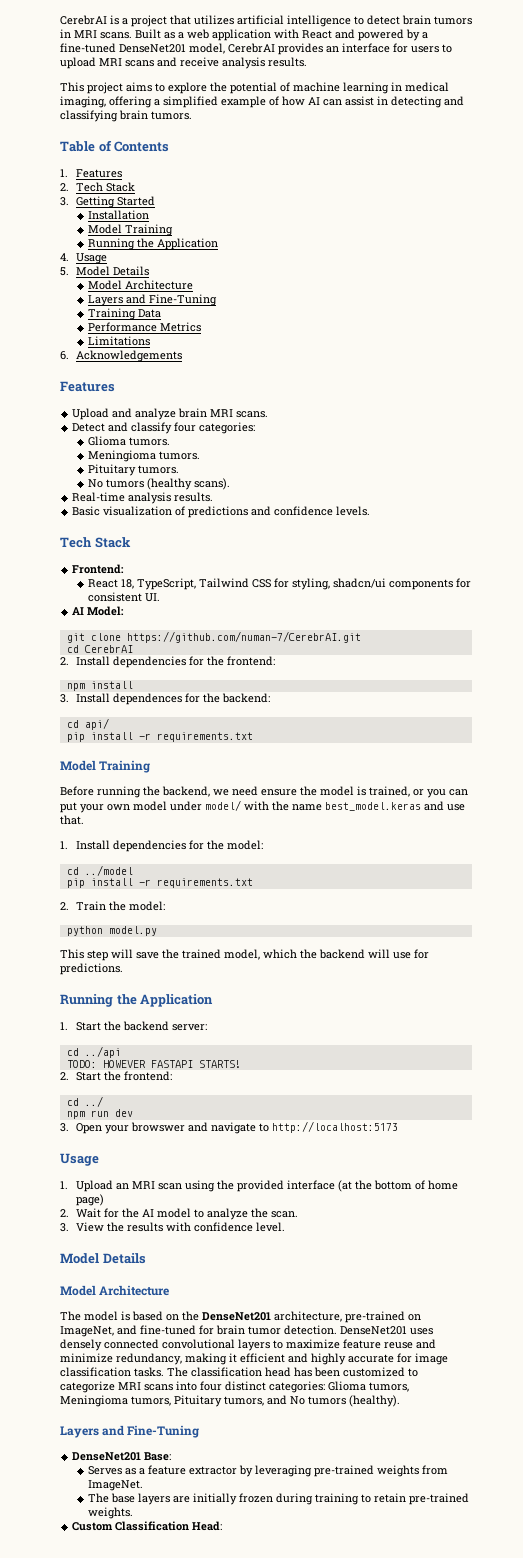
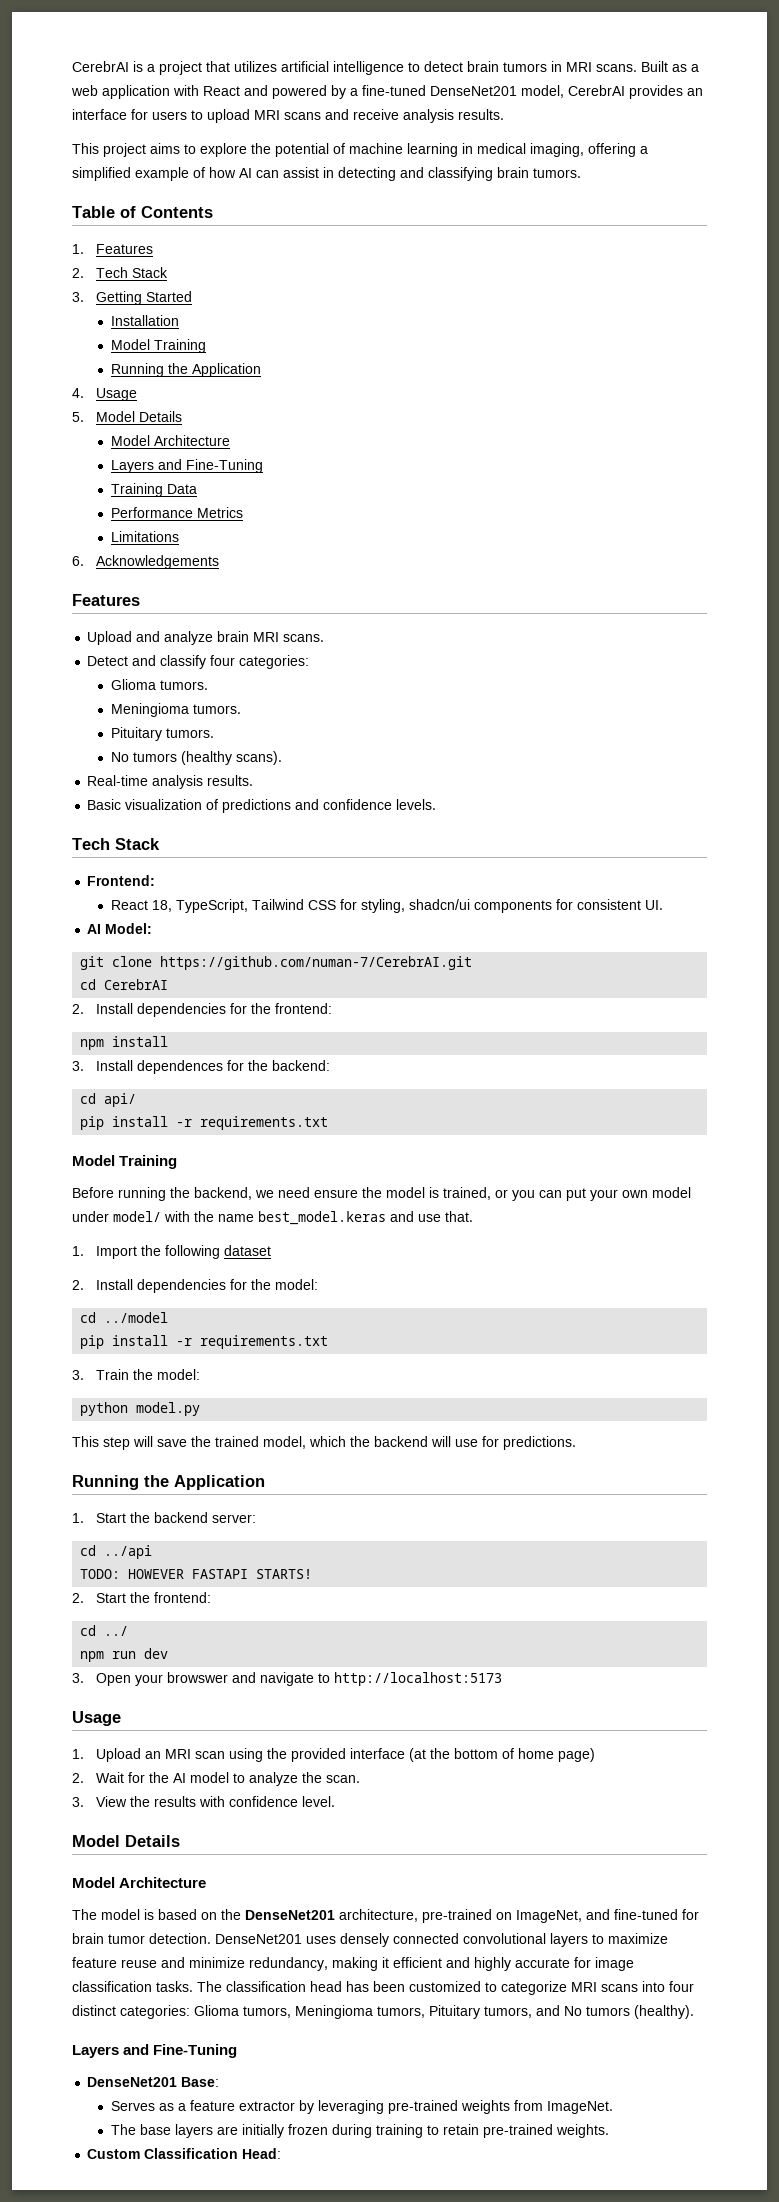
(68, 845) none -> [95,1245,271,1259] [72,1280,84,1290] Import the following dataset // 2.
[60,902,69,910] 2. -> [72,1370,84,1380] 3.

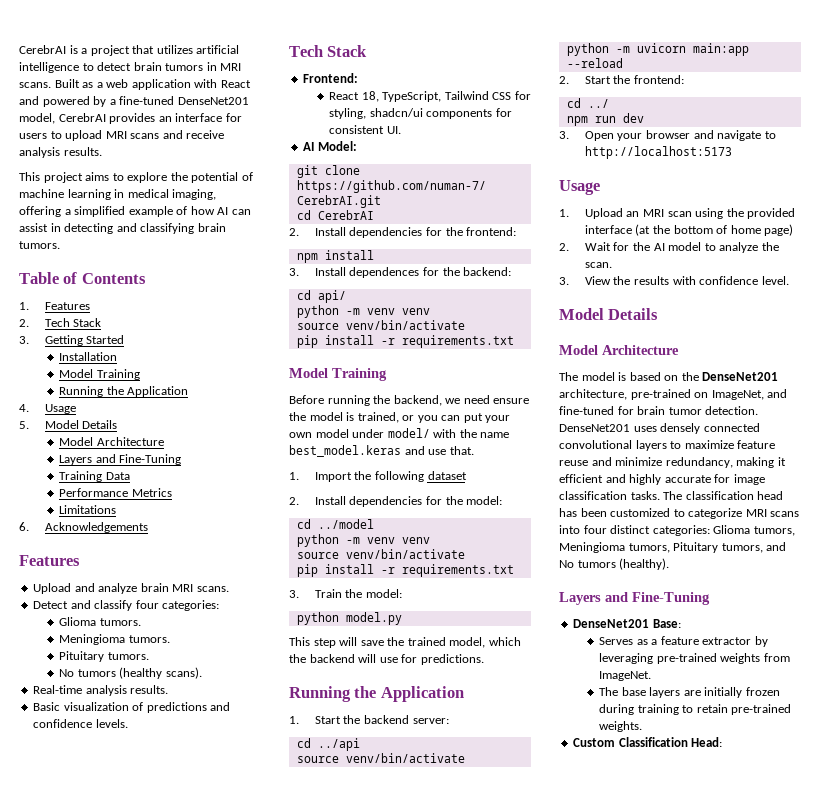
(137, 1100) none -> [296,305,430,318] [296,320,465,330] // python -m venv venv // source venv/bin/activate
(169, 1317) none -> [296,534,430,547] [296,549,465,559] // python -m venv venv // source venv/bin/activate
[80,1569,313,1579] TODO: HOWEVER FASTAPI STARTS! -> [296,753,465,763] [566,43,749,56] [566,58,623,68] source venv/bin/activate // python -m uvicorn main:app --reload
[166,1672,228,1683] browswer -> [645,130,690,139] browser

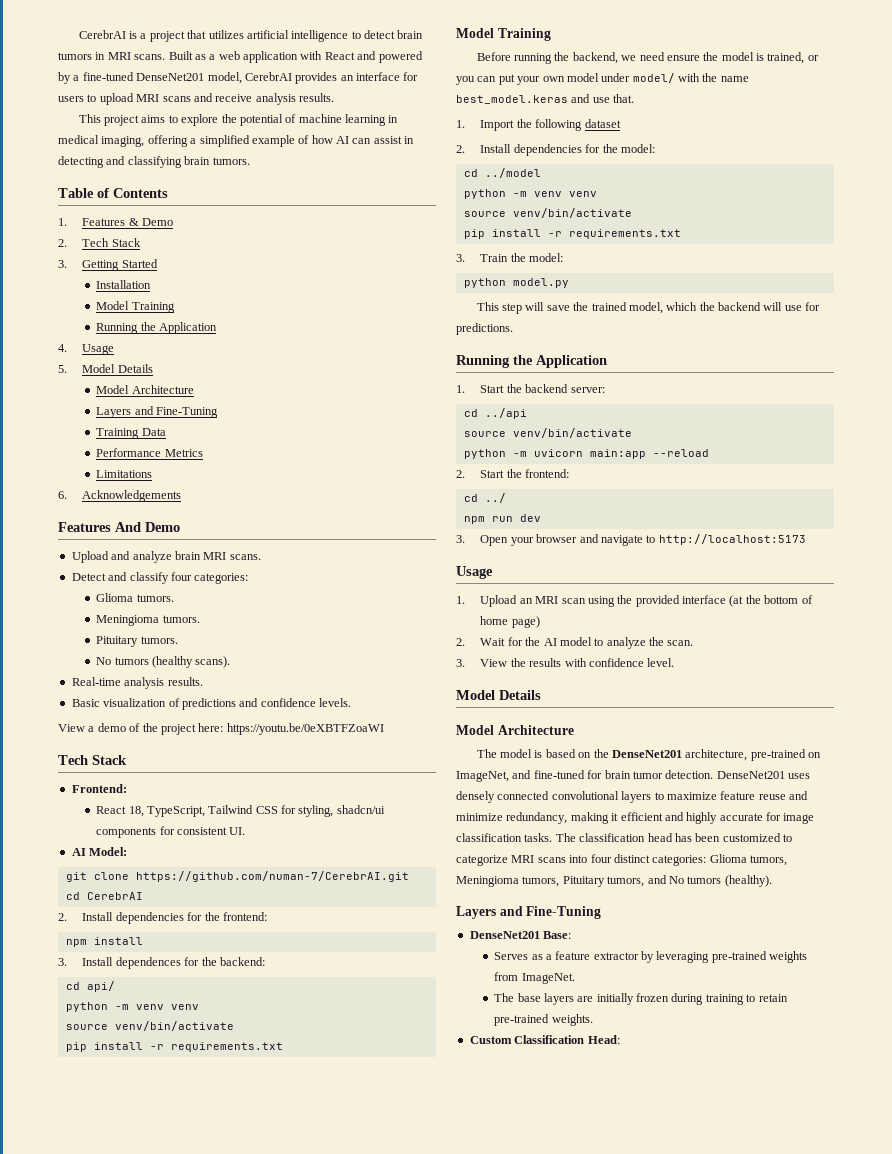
(90, 306) none -> [128,218,174,226] & Demo
(80, 560) none -> [115,522,180,532] And Demo
(128, 723) none -> [58,723,384,735] // View a demo of the project here: https://youtu.be/0eXBTFZoaWI

